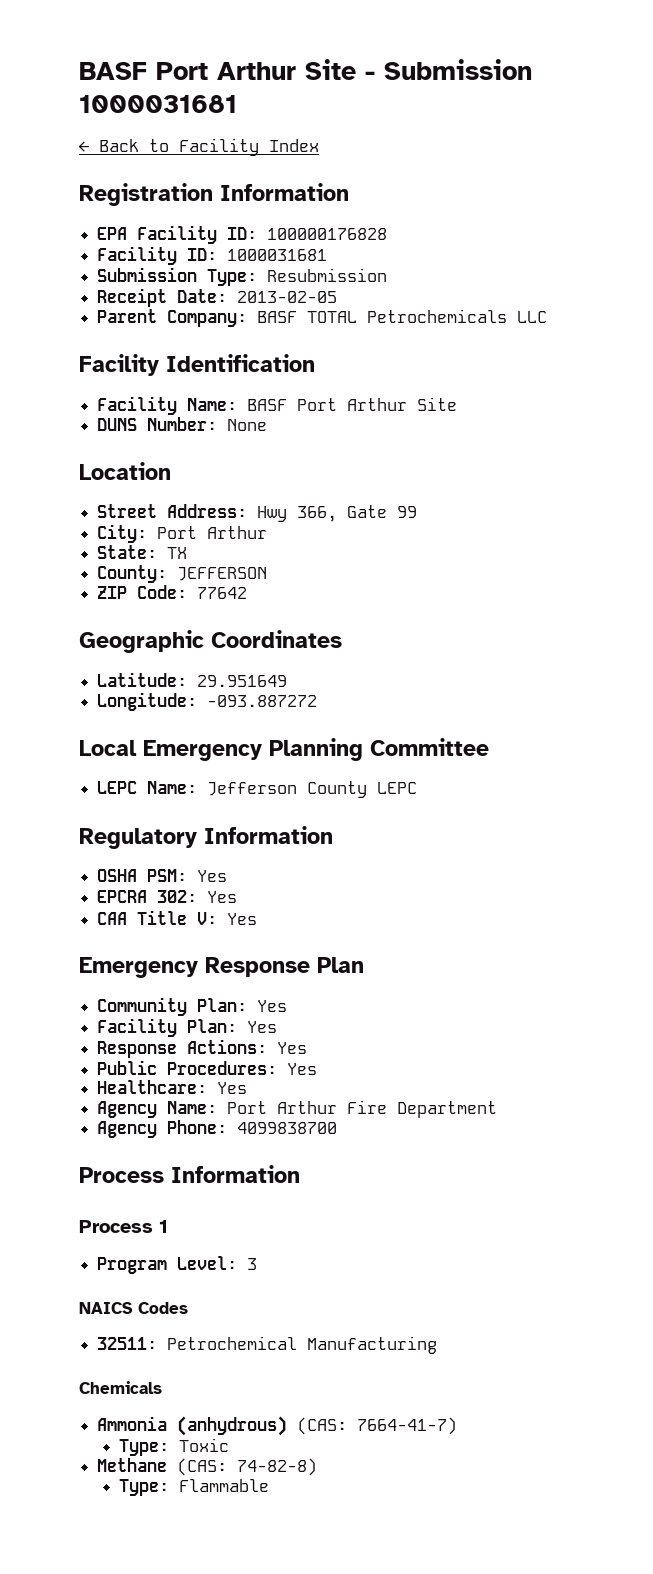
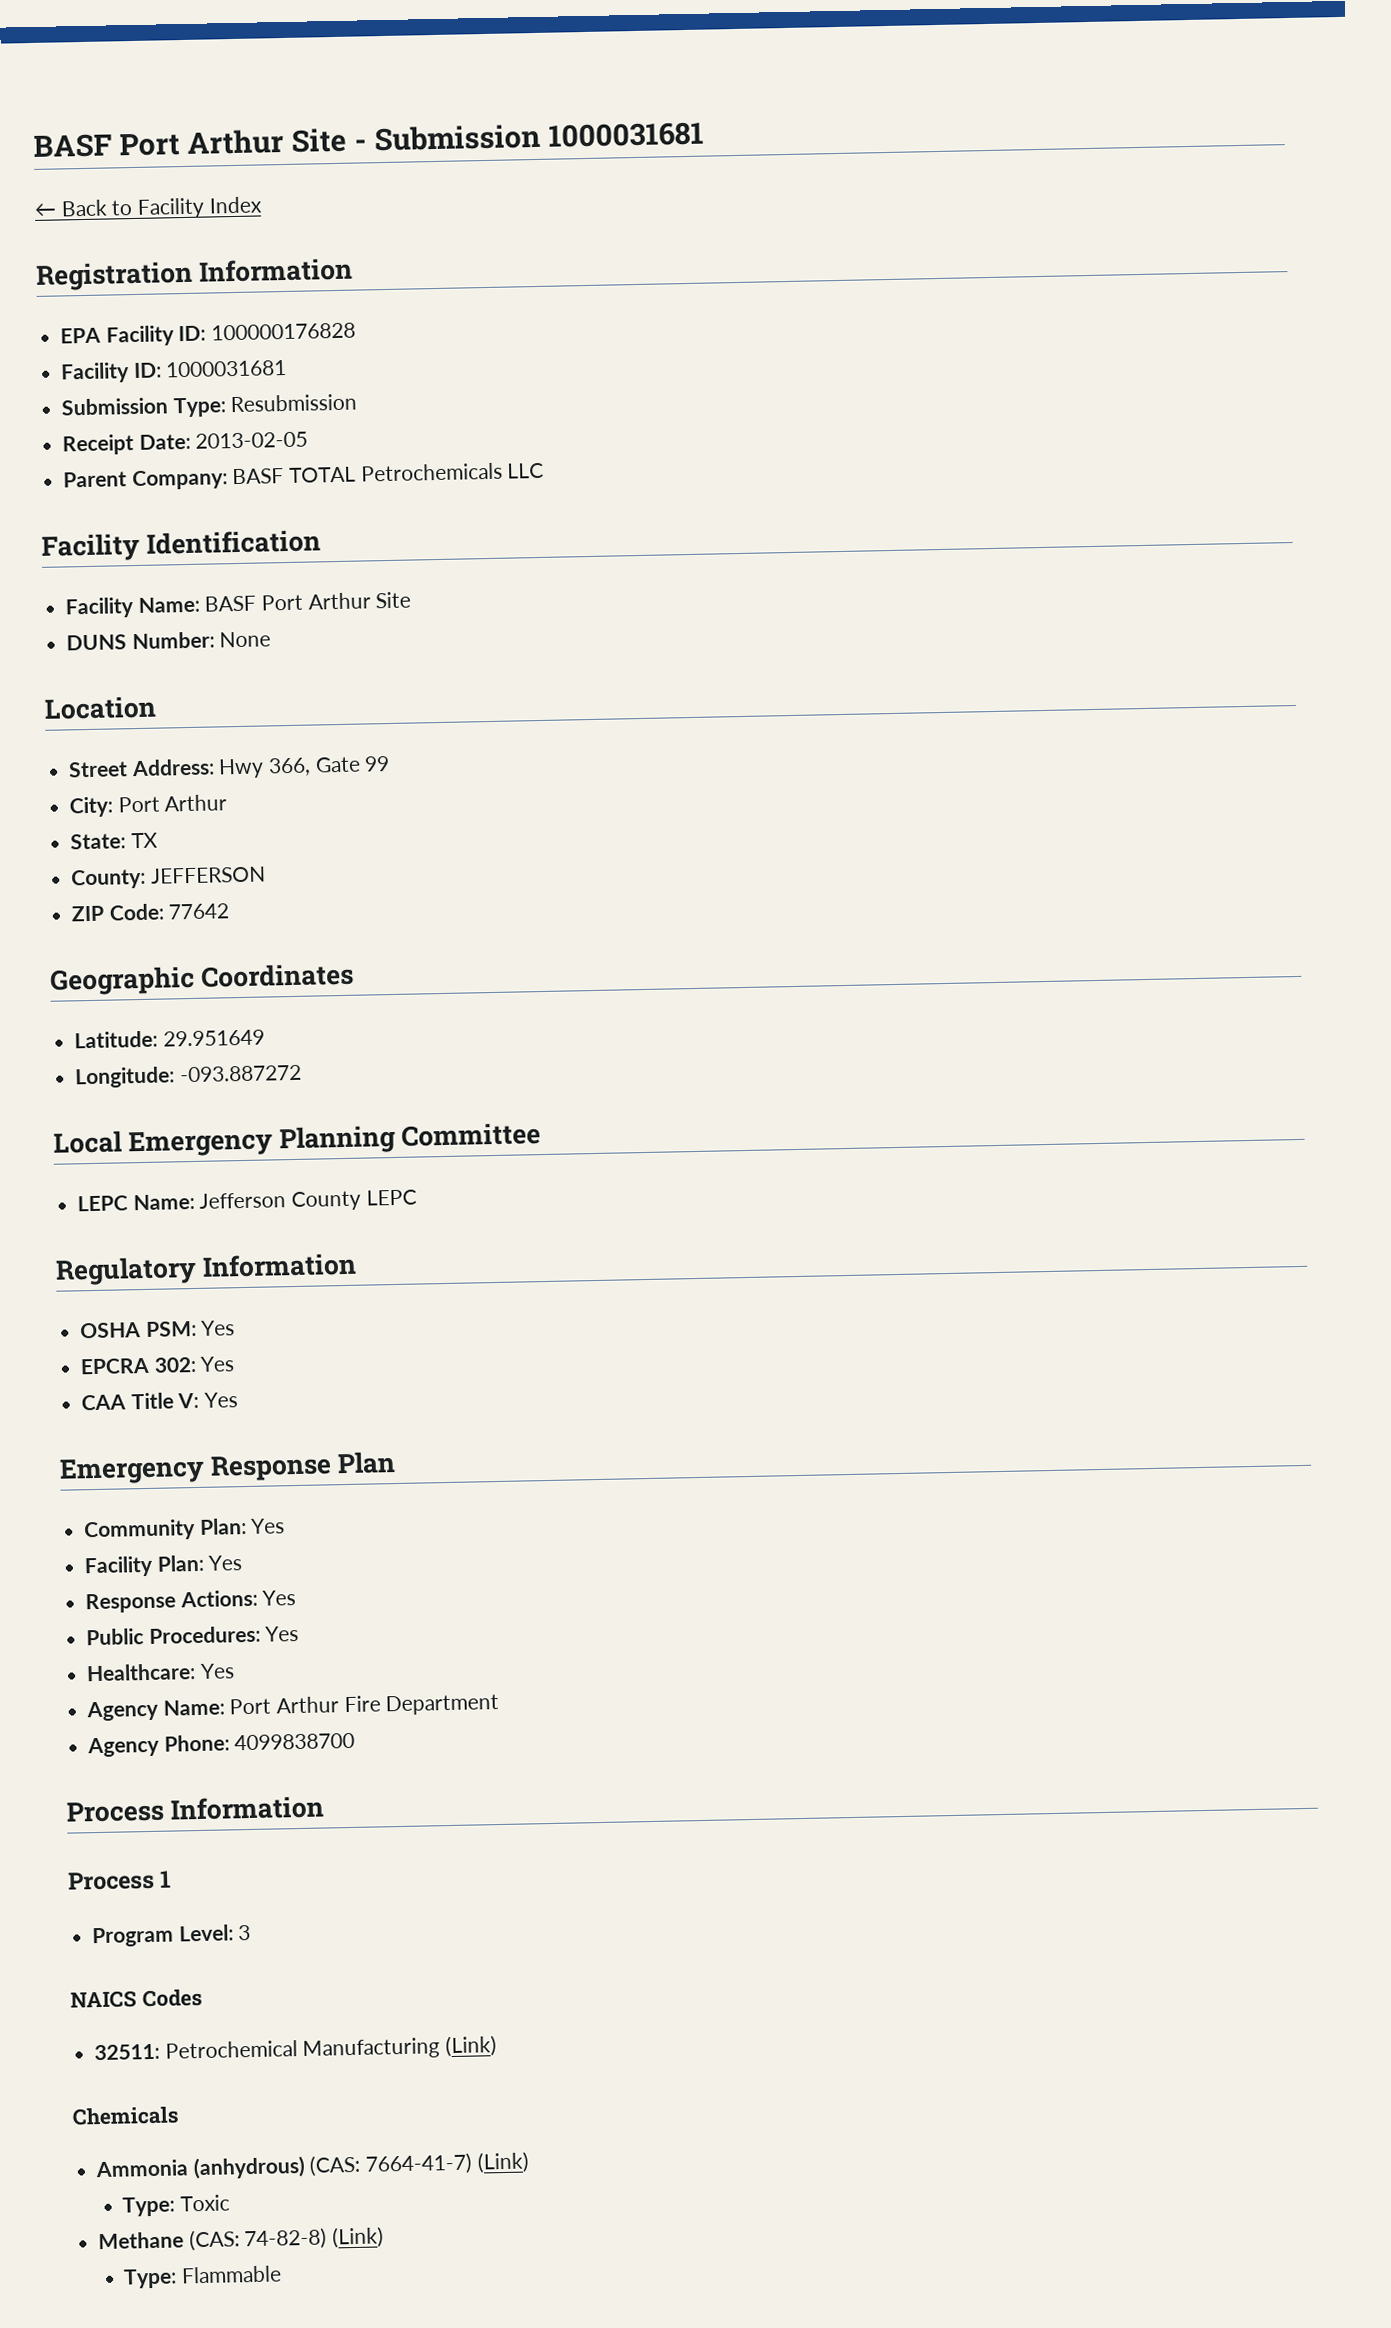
(438, 1345) none -> [445,2035,498,2058] (Link)
(458, 1426) none -> [476,2151,530,2174] (Link)
(318, 1467) none -> [332,2226,385,2249] (Link)

